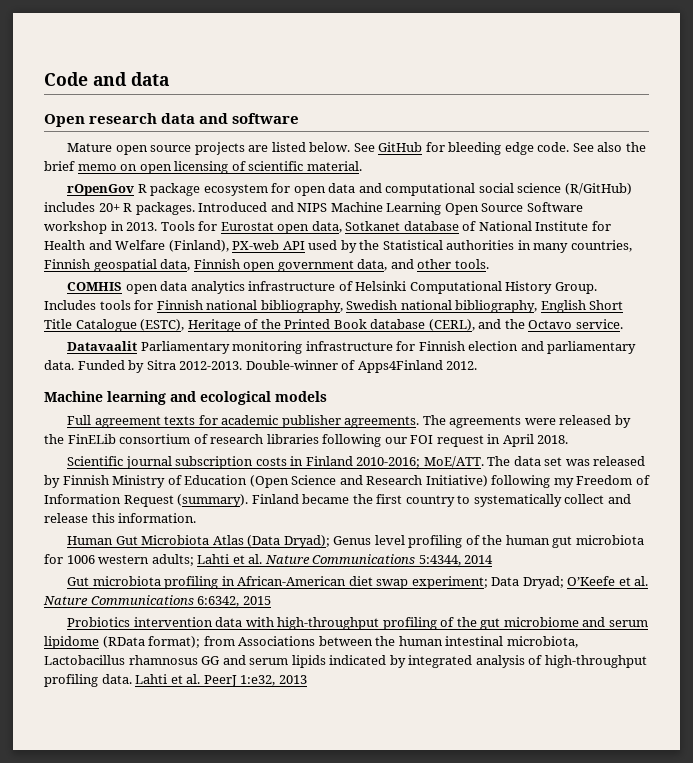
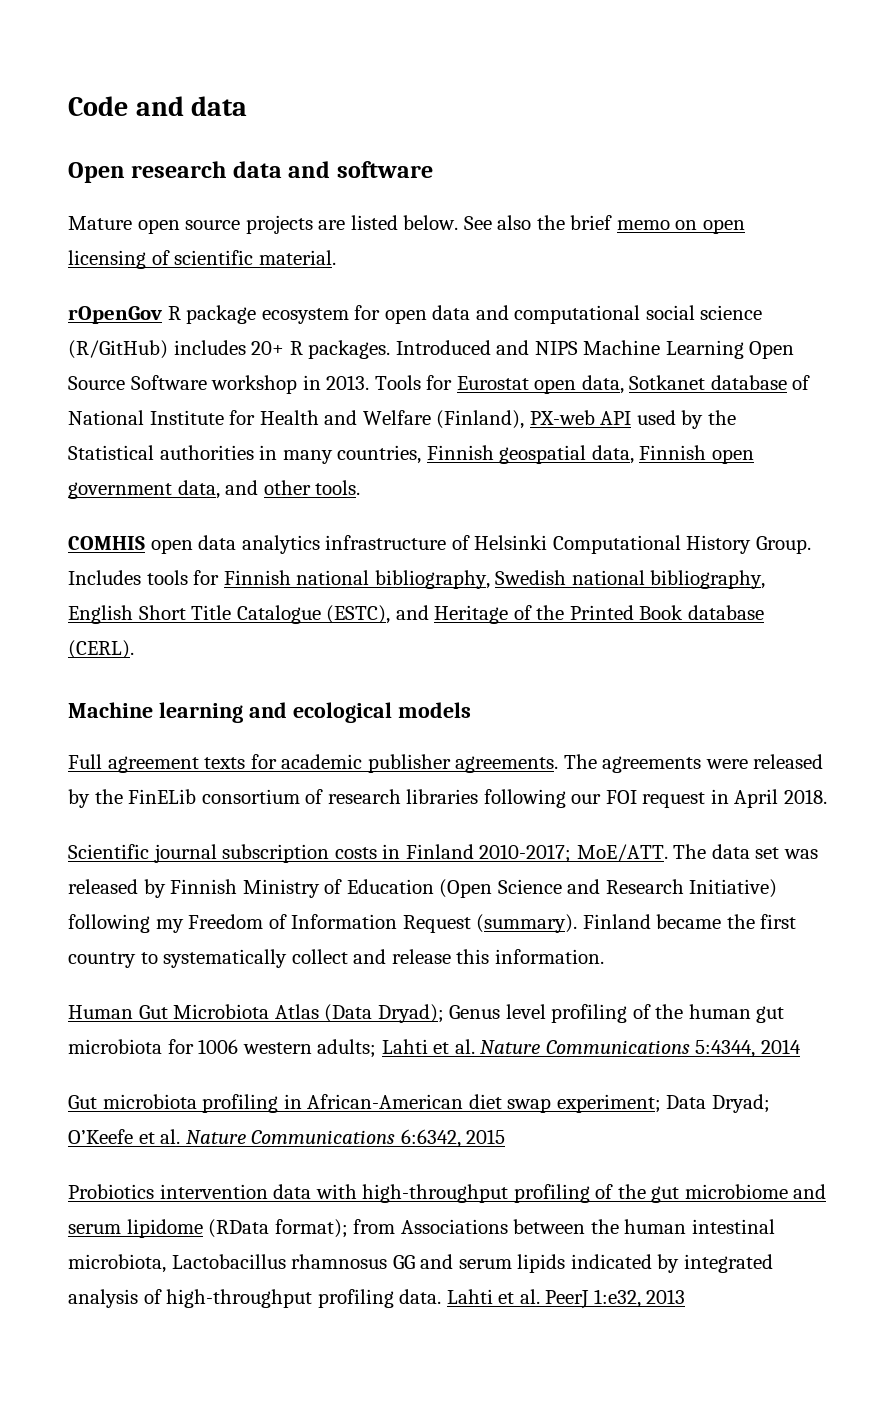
[378,142,594,155] GitHub for bleeding edge code. See -> (492, 223) none
(185, 325) none -> [395,605,429,620] and
[428,319,623,331] [67,341,637,354] [44,360,478,373] (CERL), and the Octavo service. // Datavaalit Parliamentary monitoring infrastructure for Finnish election and parliamentary data. Funded by Sitra 2012-2013. Double-winner of Apps4Finland 2012. -> [68,640,134,659] (CERL).
[356,457,421,468] 2010-2016; -> [479,844,572,863] 2010-2017;

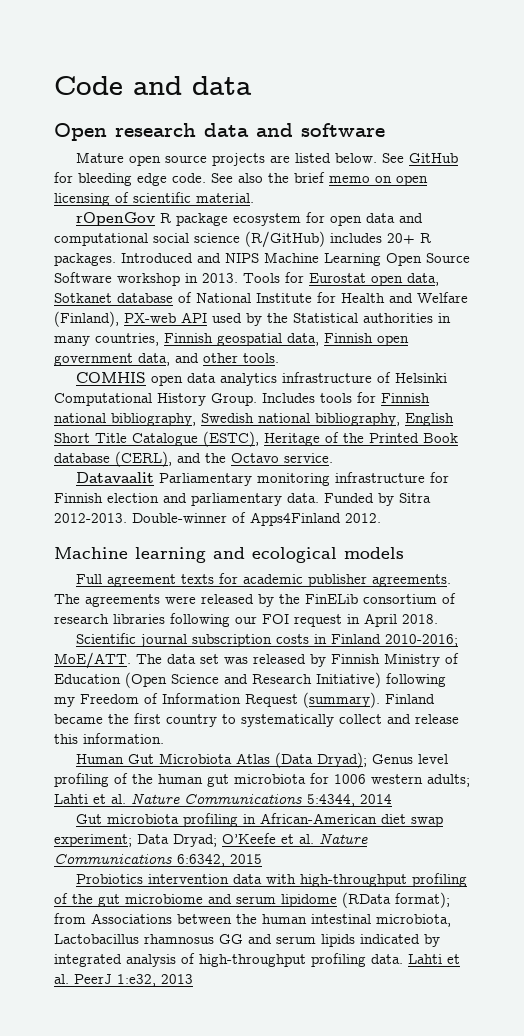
(492, 223) none -> [408,153,458,163] [54,172,233,186] GitHub for bleeding edge code. See
[395,605,429,620] and -> (259, 439) none
[68,640,134,659] (CERL). -> [115,451,333,467] [75,472,449,486] [54,493,431,506] [54,512,381,526] (CERL), and the Octavo service. // Datavaalit Parliamentary monitoring infrastructure for Finnish election and parliamentary data. Funded by Sitra 2012-2013. Double-winner of Apps4Finland 2012.
[479,844,572,863] 2010-2017; -> [384,634,458,647] 2010-2016;

